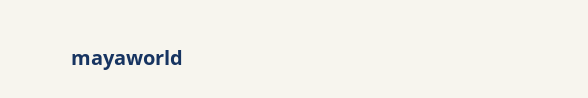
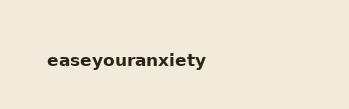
[71,50,183,70] mayaworld -> [47,53,206,70] easeyouranxiety

